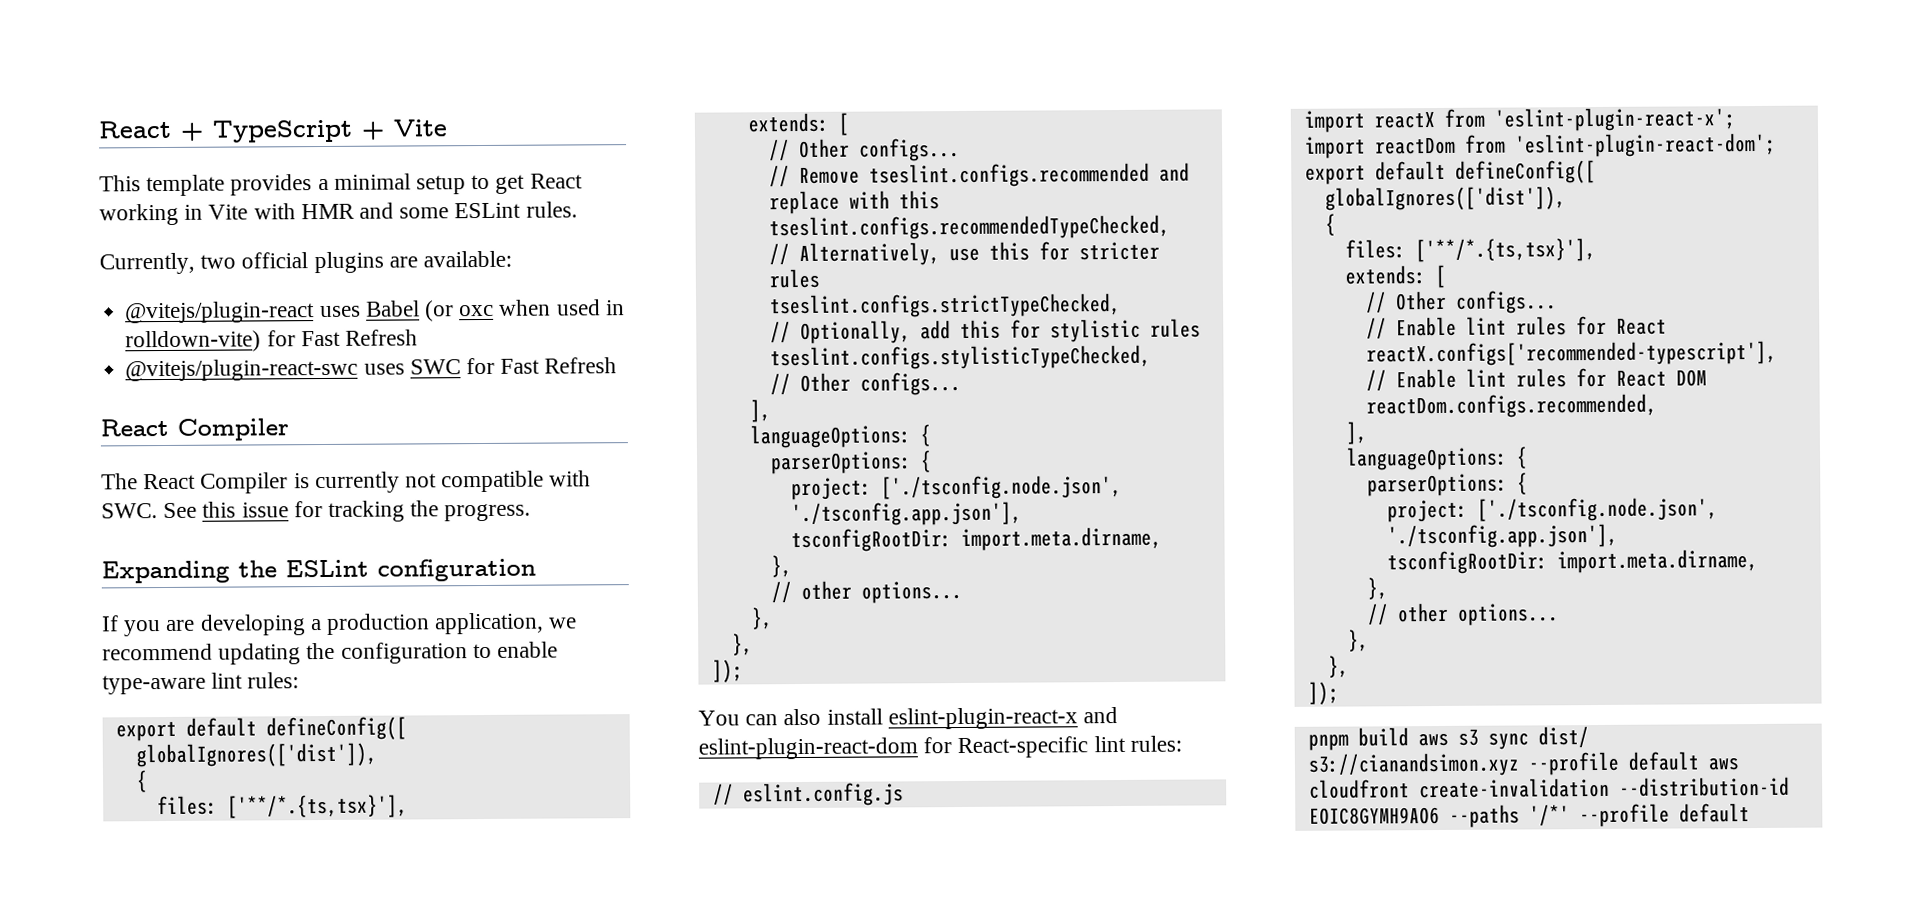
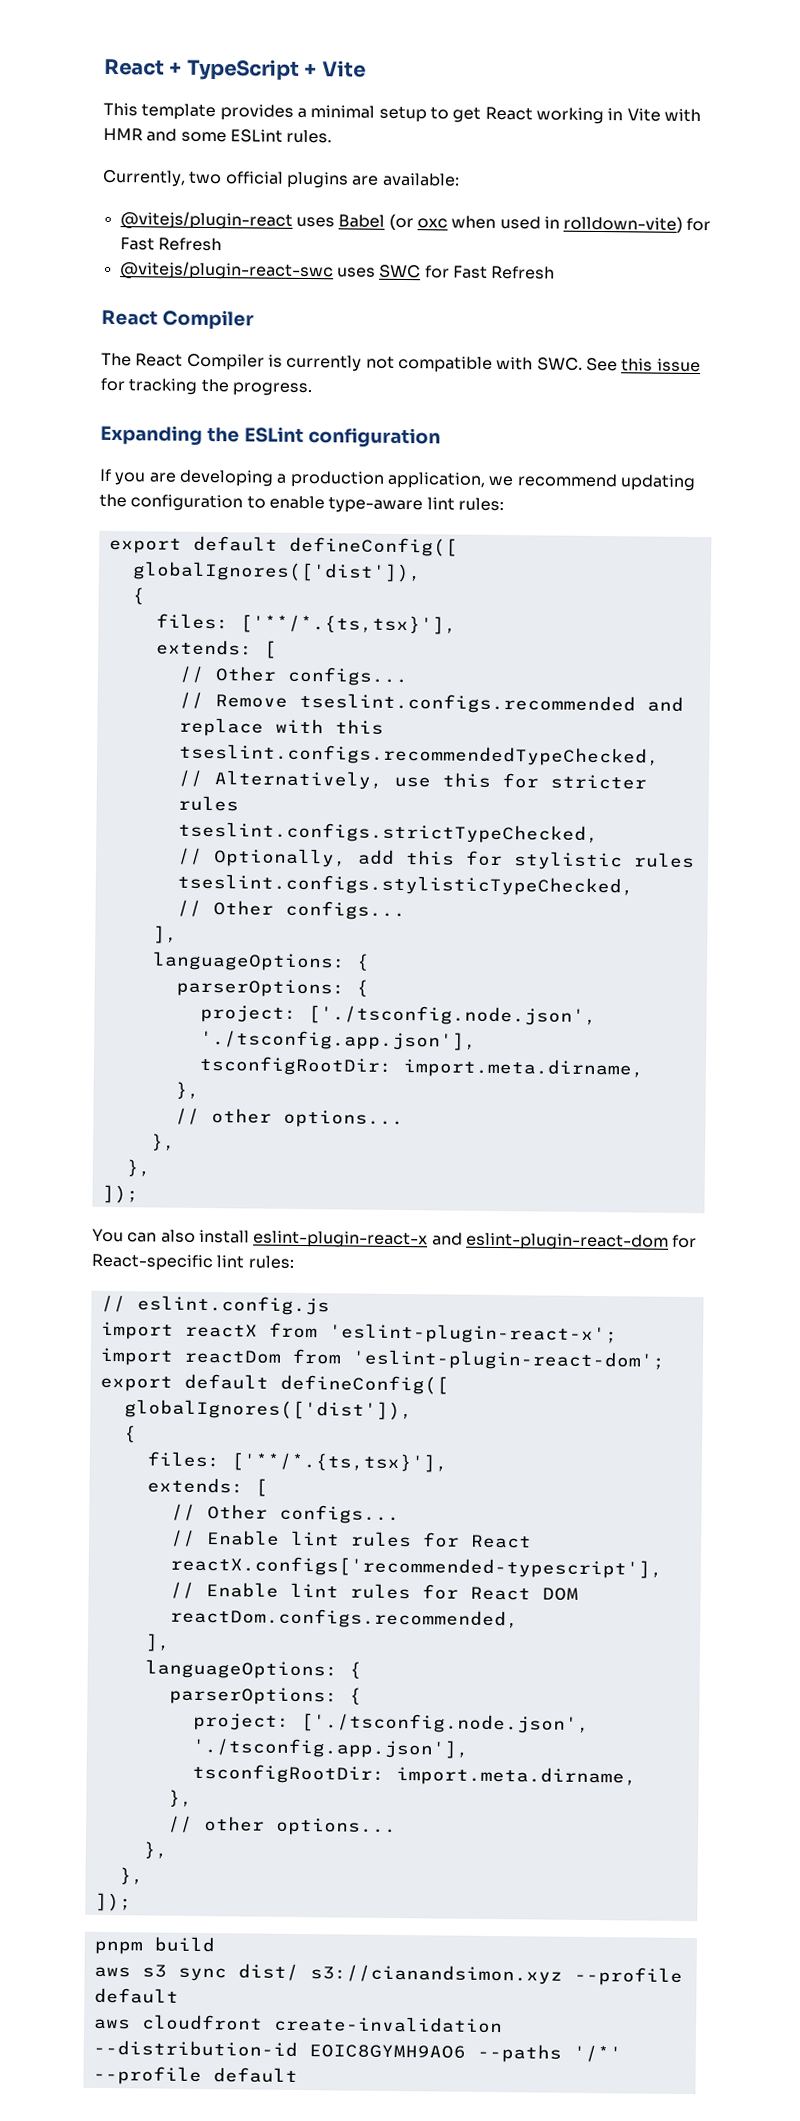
(1409, 737) none -> (215, 1944) //
(1700, 761) none -> (179, 1995) //

